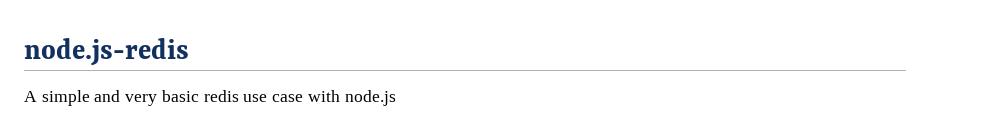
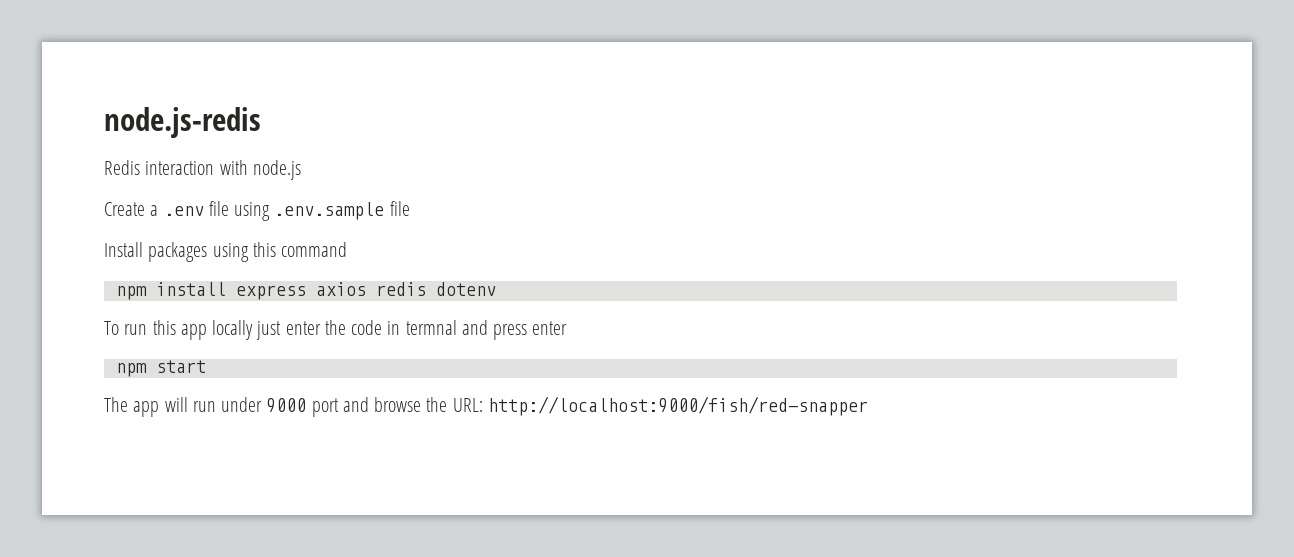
[24,90,396,106] A simple and very basic redis use case with node.js -> [104,160,301,180] [104,201,410,221] [104,242,348,262] [115,282,496,300] [104,320,568,340] [115,360,206,377] [104,396,868,417] Redis interaction with node.js // Create a .env file using .env.sample file // Install packages using this command // npm install express axios redis dotenv // To run this app locally just enter the code in termnal and press enter // npm start // The app will run under 9000 port and browse the URL: http://localhost:9000/fish/red-snapper

